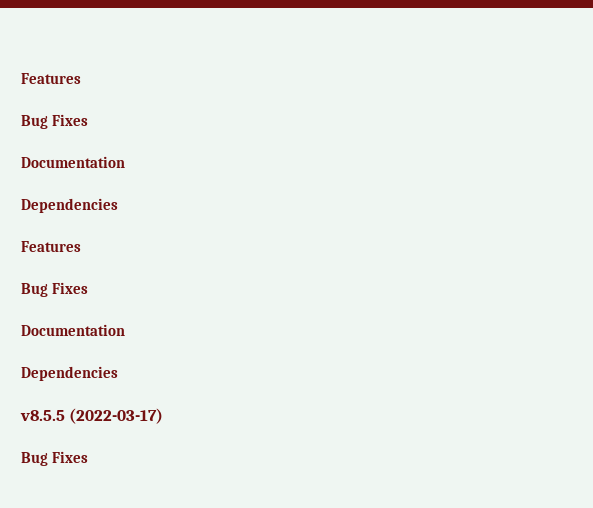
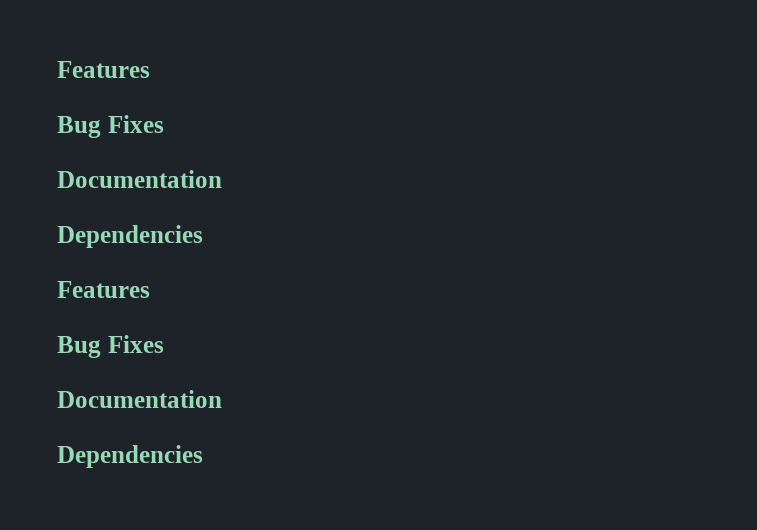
[20,408,164,424] [21,451,89,466] // v8.5.5 (2022-03-17) // Bug Fixes -> (203, 456) none

